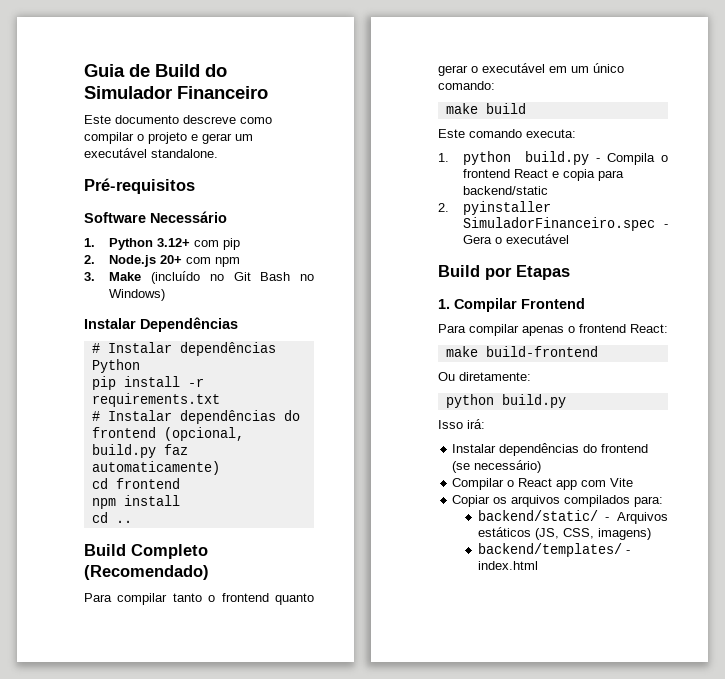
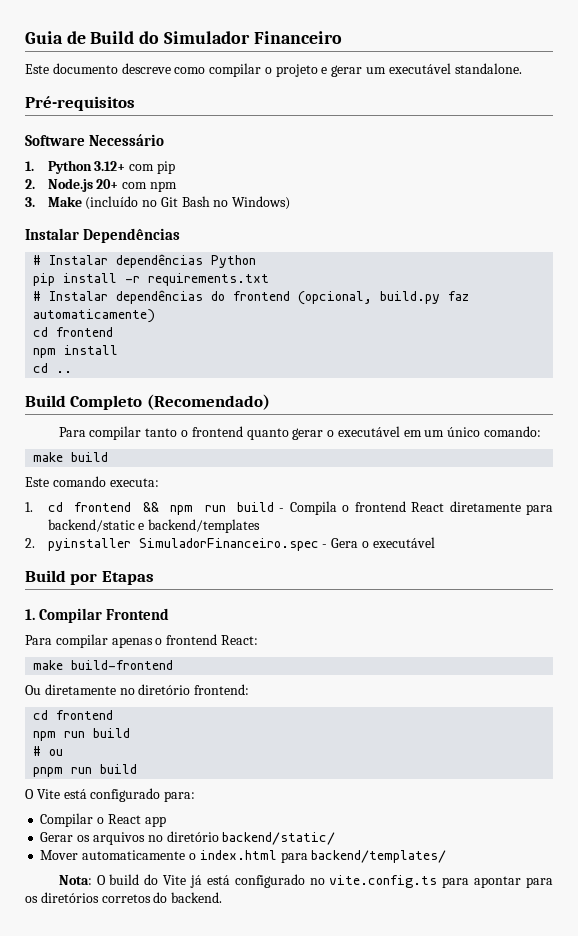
[463,151,590,165] python build.py -> [47,502,275,515] cd frontend && npm run build
[552,169,596,181] e copia -> [449,501,521,512] diretamente
(549, 190) none -> [138,519,261,533] e backend/templates
[459,372,531,381] [445,394,566,408] [438,419,485,429] [452,443,649,456] [452,460,542,473] [452,478,634,490] [452,495,664,507] [477,510,668,524] [477,527,651,540] [477,543,630,557] [477,561,538,570] diretamente: // python build.py // Isso irá: // Instalar dependências do frontend (se necessário) // Compilar o React app com Vite // Copiar os arquivos compilados para: // backend/static/ - Arquivos estáticos (JS, CSS, imagens) // backend/templates/ - index.html -> [44,684,250,695] [33,710,114,720] [33,728,131,741] [33,746,64,756] [33,764,138,777] [25,788,196,802] [40,813,166,827] [40,831,336,845] [40,850,447,863] [58,874,553,888] [25,892,223,903] diretamente no diretório frontend: // cd frontend // npm run build // # ou // pnpm run build // O Vite está configurado para: // Compilar o React app // Gerar os arquivos no diretório backend/static/ // Mover automaticamente o index.html para backend/templates/ // Nota: O build do Vite já está configurado no vite.config.ts para apontar para os diretórios corretos do backend.

